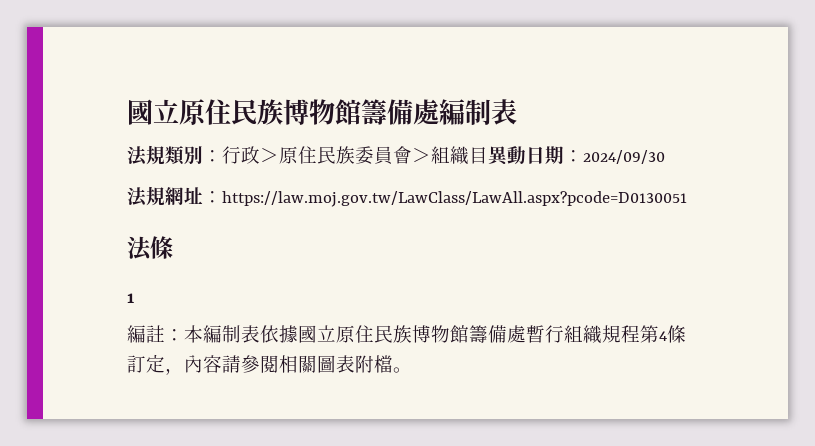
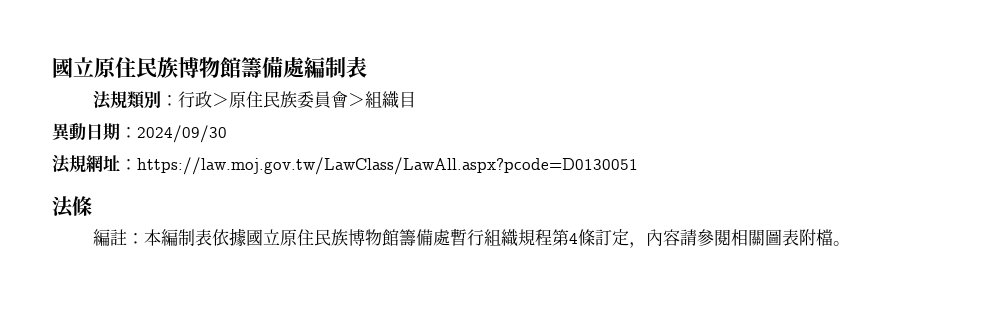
(488, 155) none -> (416, 99) //
[127,293,134,303] // 1 -> (92, 206) none

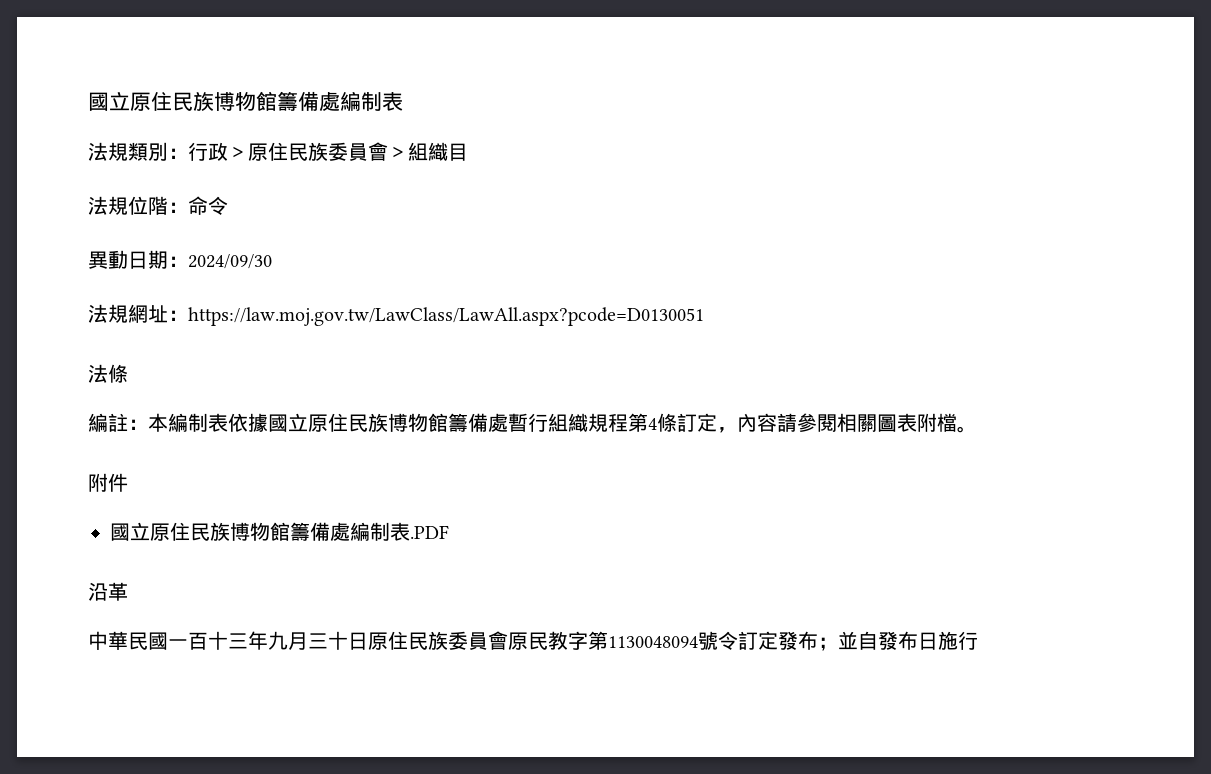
(416, 99) none -> [88,196,228,215] // 法規位階：命令
(850, 243) none -> [88,473,128,492] [110,522,449,541] [88,582,128,601] [88,631,978,651] // 附件 // 國立原住民族博物館籌備處編制表.PDF // 沿革 // 中華民國一百十三年九月三十日原住民族委員會原民教字第1130048094號令訂定發布；並自發布日施行

